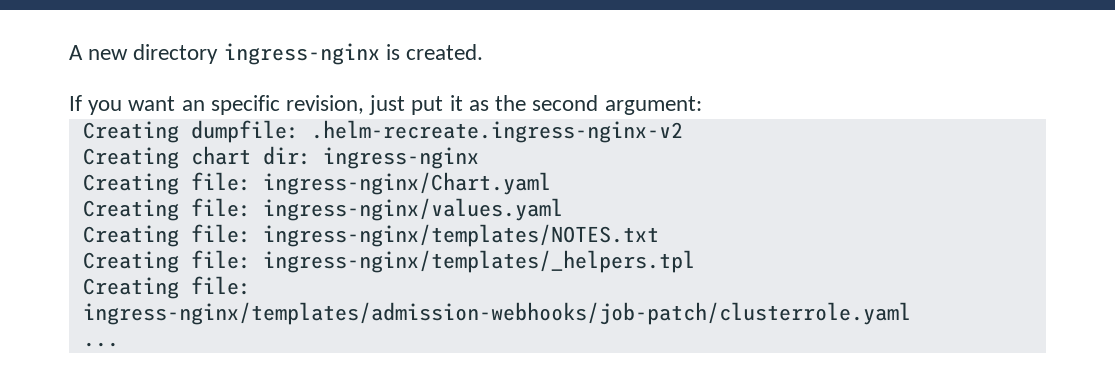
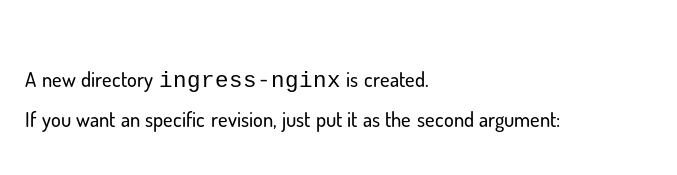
[82,120,683,143] [82,146,479,169] [82,172,551,195] [82,198,563,221] [82,224,659,247] [82,250,695,273] [82,276,251,299] [82,302,911,325] [82,342,119,347] // Creating dumpfile: .helm-recreate.ingress-nginx-v2 // Creating chart dir: ingress-nginx // Creating file: ingress-nginx/Chart.yaml // Creating file: ingress-nginx/values.yaml // Creating file: ingress-nginx/templates/NOTES.txt // Creating file: ingress-nginx/templates/_helpers.tpl // Creating file: ingress-nginx/templates/admission-webhooks/job-patch/clusterrole.yaml // ... -> (561, 122) none

